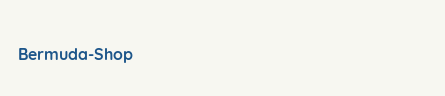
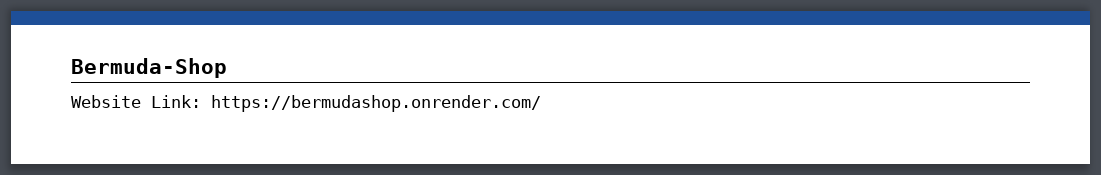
(133, 55) none -> [71,95,541,112] // Website Link: https://bermudashop.onrender.com/

